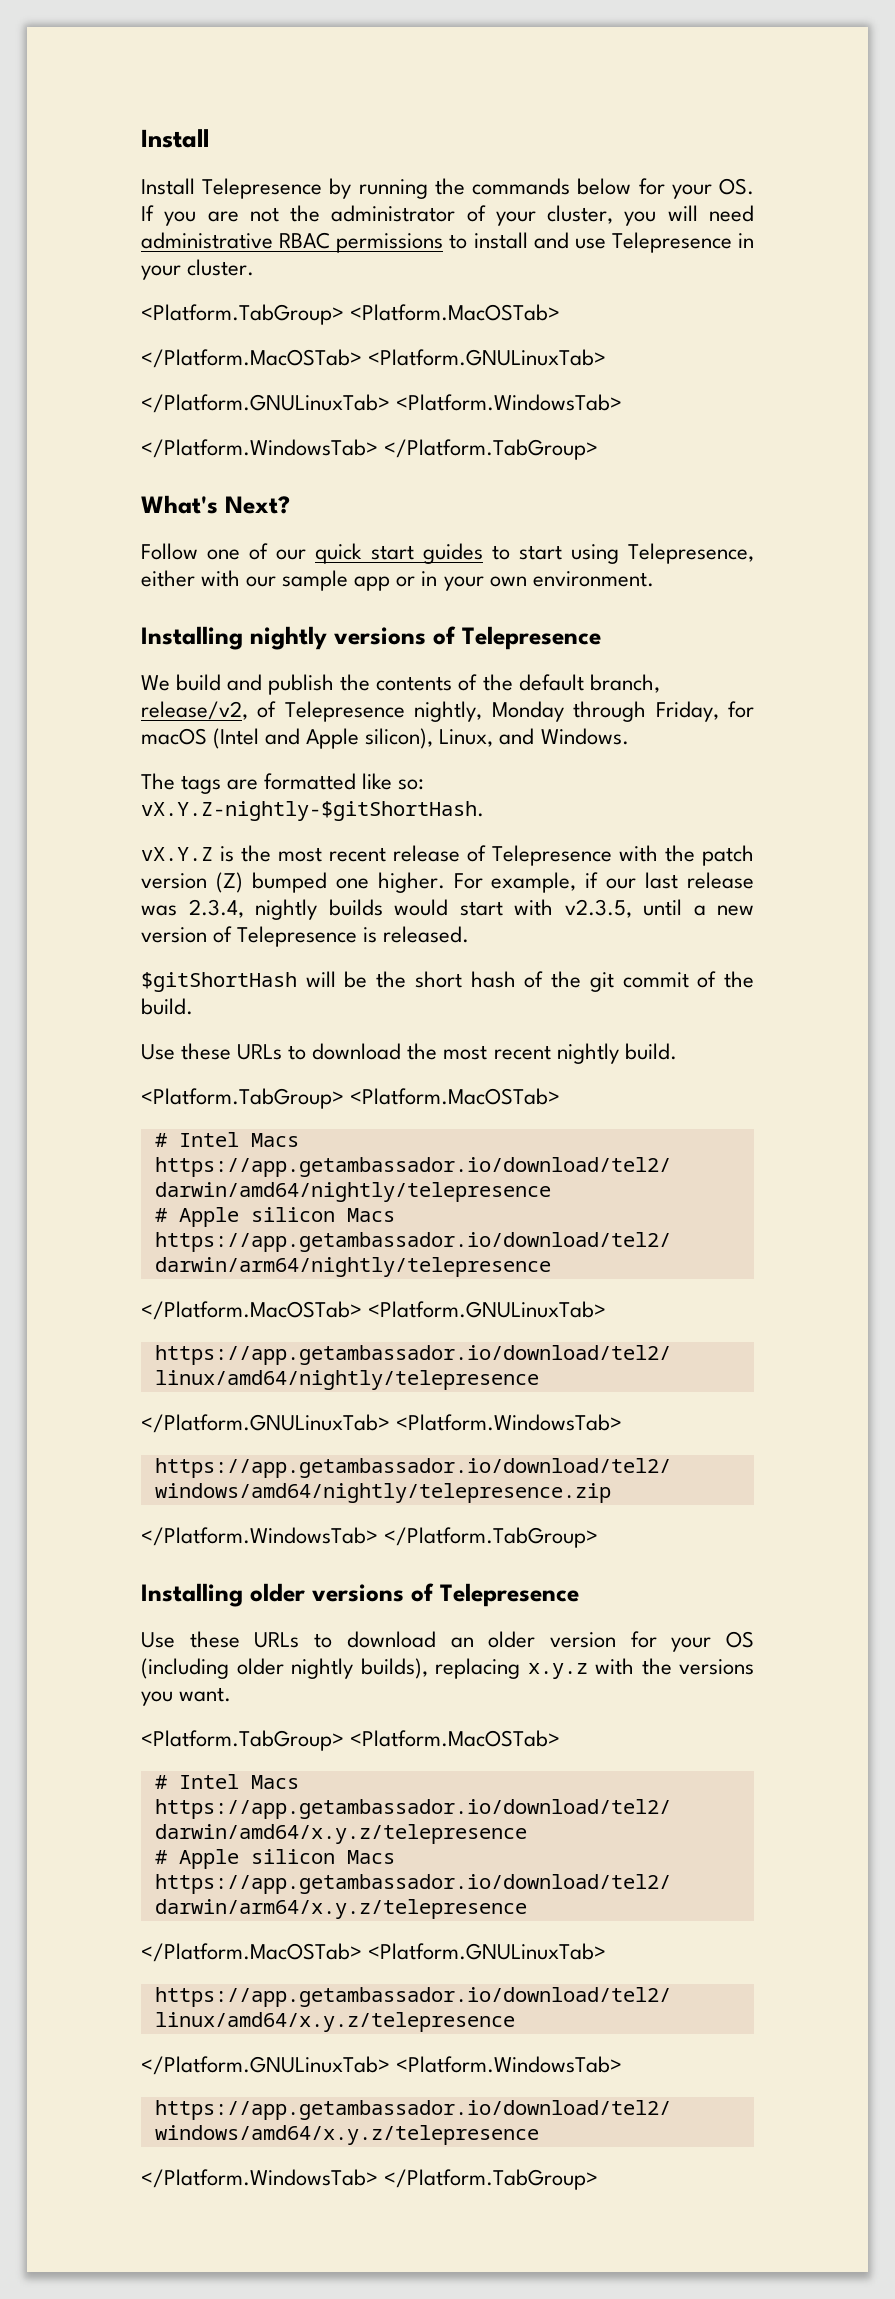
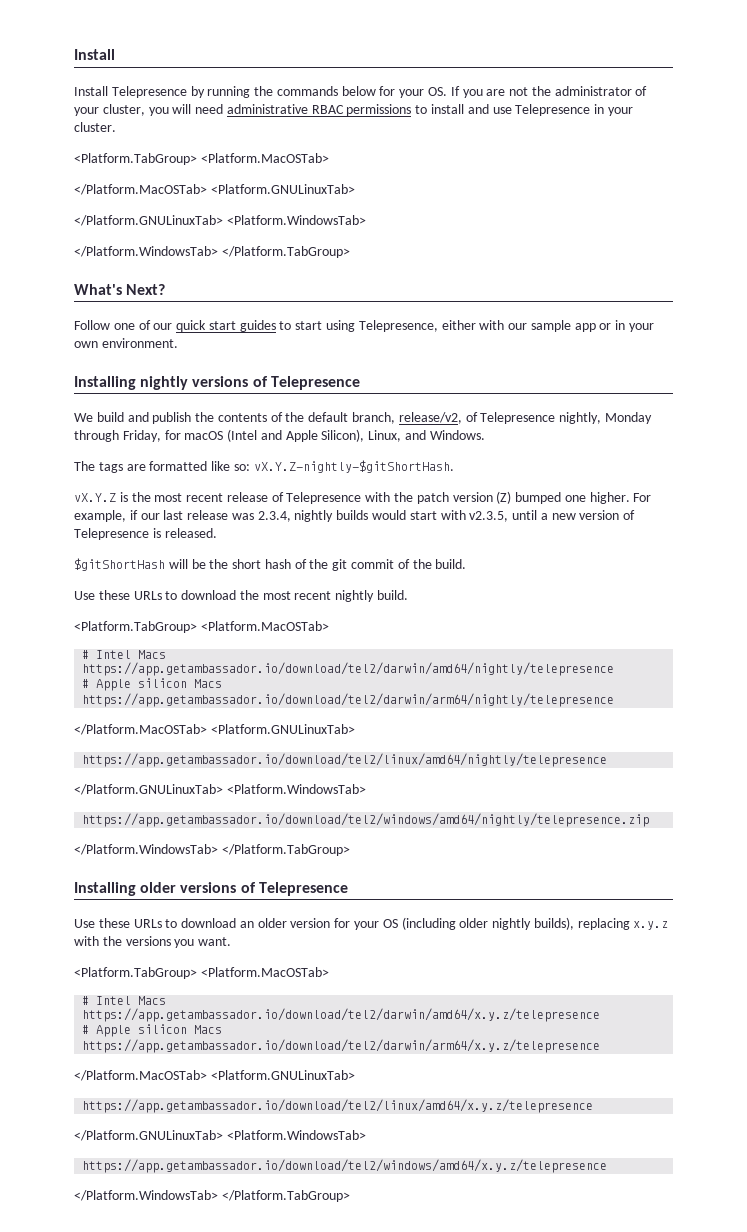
[365,728,434,749] silicon), -> [321,429,365,442] Silicon),

